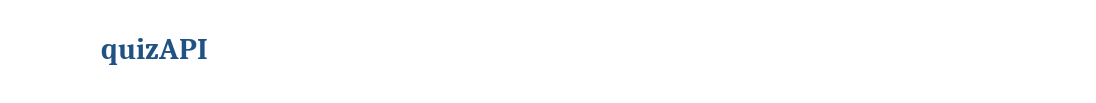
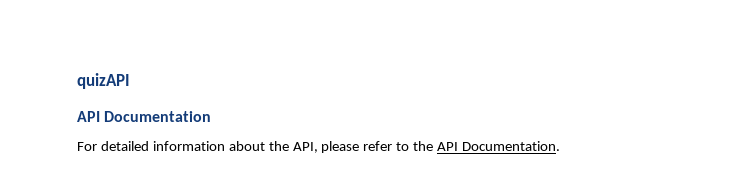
(208, 51) none -> [77,111,212,122] [77,141,561,153] // API Documentation // For detailed information about the API, please refer to the API Documentation.

